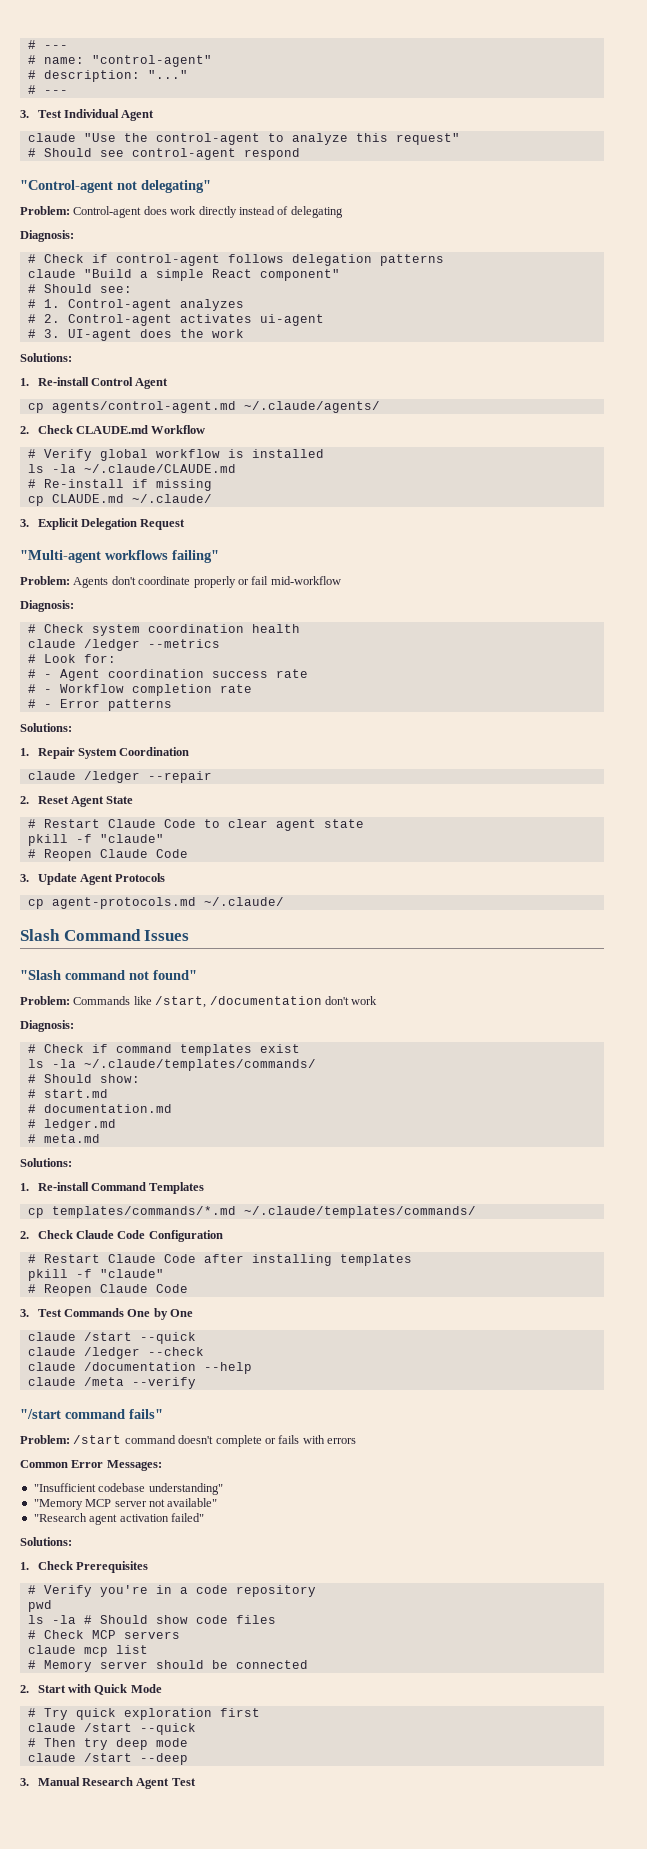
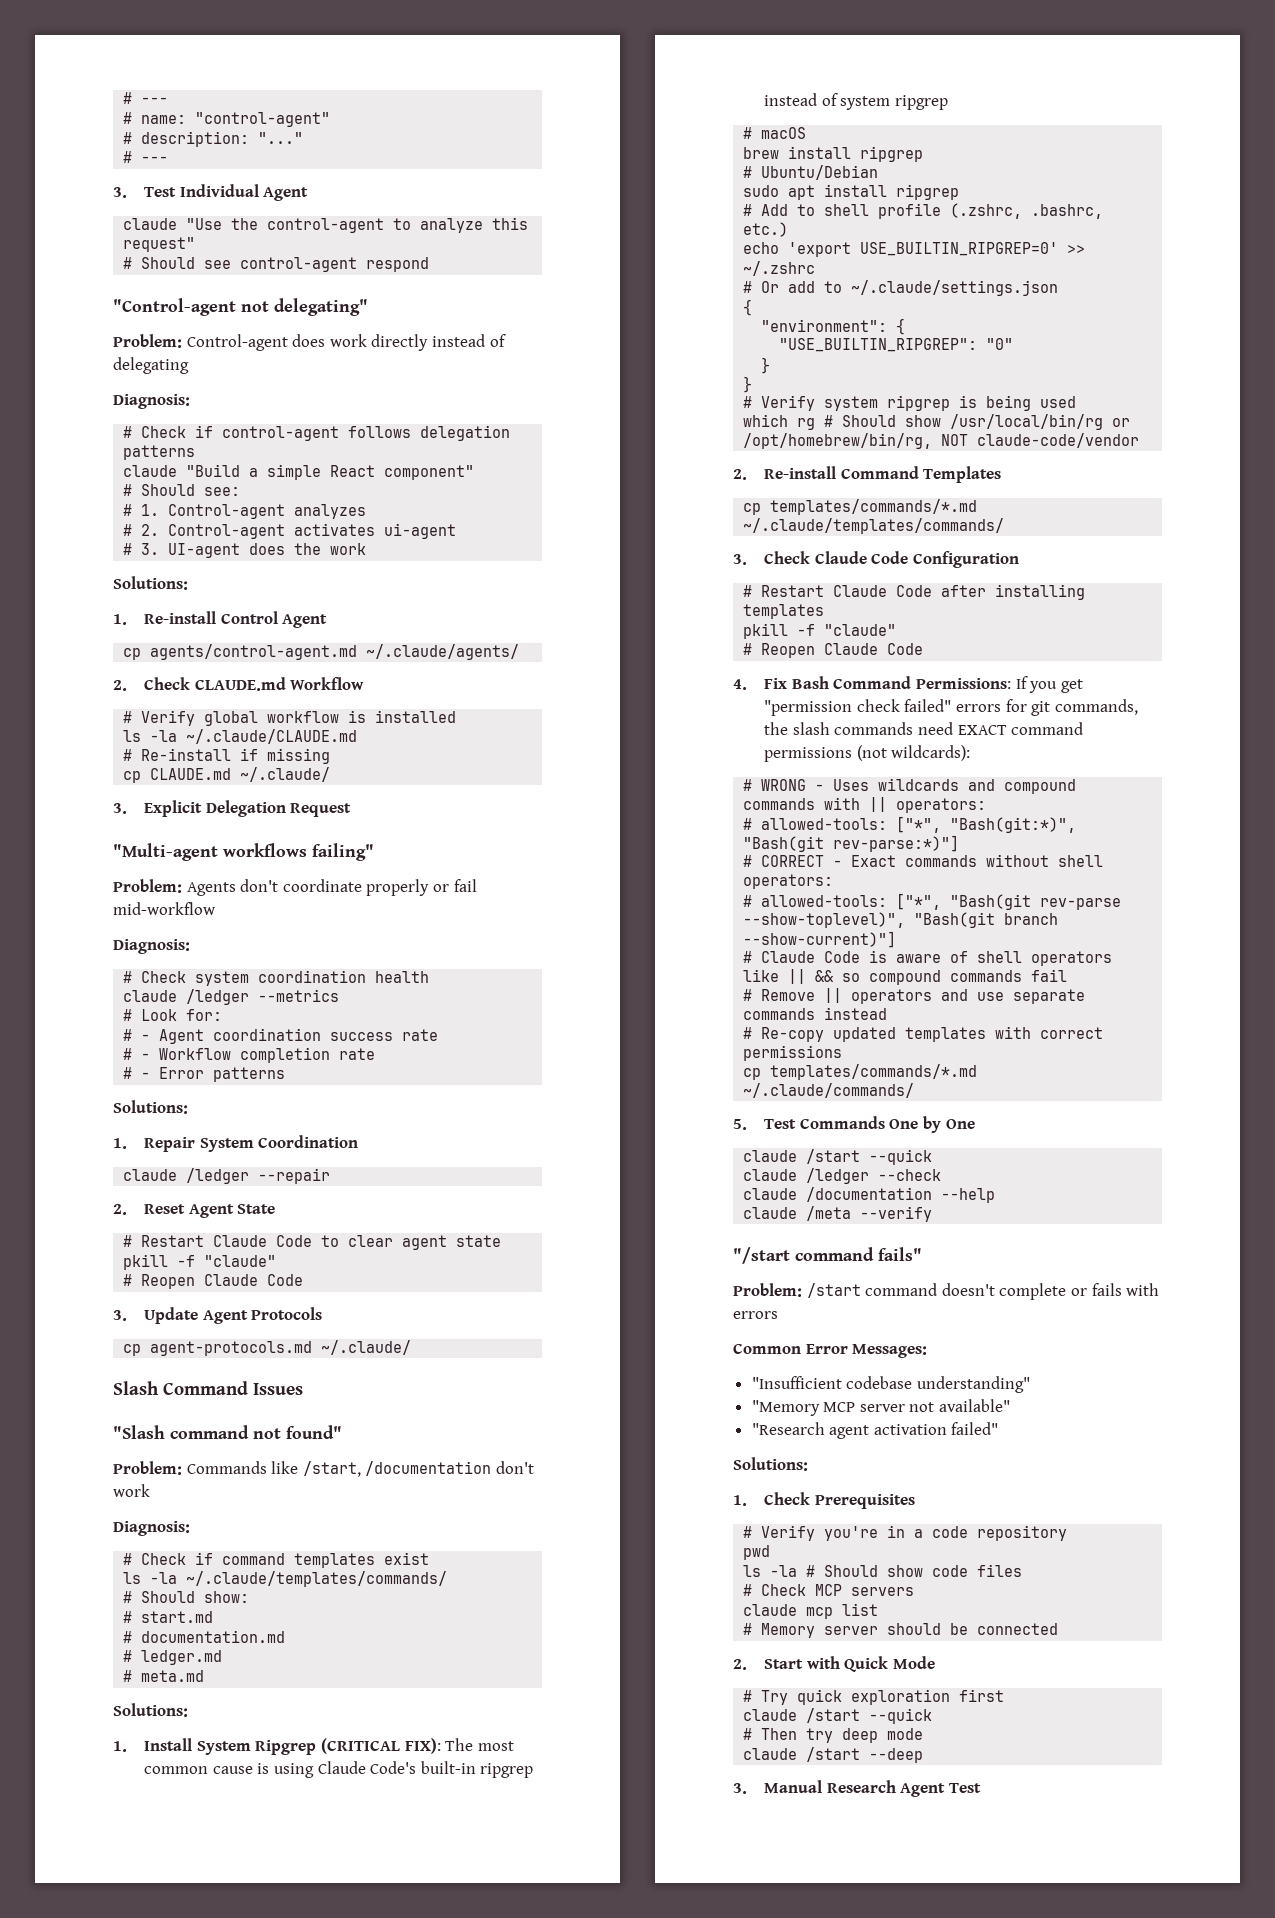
(29, 1187) none -> [144,1738,514,1755] [144,1761,534,1778] [764,93,948,110] [743,127,807,139] [743,146,924,162] [743,165,879,180] [743,184,960,200] [743,203,1104,219] [743,222,789,237] [743,242,1086,257] [743,261,816,276] [743,280,1059,296] [743,299,753,316] [761,318,906,335] [779,338,1014,352] [761,357,771,374] [743,376,753,393] [743,395,1077,411] [743,414,1131,430] [743,433,1140,449] [733,469,747,480] Install System Ripgrep (CRITICAL FIX): The most common cause is using Claude Code's built-in ripgrep instead of system ripgrep // # macOS // brew install ripgrep // # Ubuntu/Debian // sudo apt install ripgrep // # Add to shell profile (.zshrc, .bashrc, etc.) // echo 'export USE_BUILTIN_RIPGREP=0' >> ~/.zshrc // # Or add to ~/.claude/settings.json // { // "environment": { // "USE_BUILTIN_RIPGREP": "0" // } // } // # Verify system ripgrep is being used // which rg # Should show /usr/local/bin/rg or /opt/homebrew/bin/rg, NOT claude-code/vendor // 2.
[20,1231,29,1239] 2. -> [733,554,747,565] 3.
[20,1309,29,1317] 3. -> [733,676,1083,693] [764,699,1138,716] [764,722,1084,735] [764,745,971,762] [743,778,1077,794] [743,797,987,813] [743,816,1077,833] [743,835,960,852] [743,854,1104,867] [743,874,834,889] [743,893,1122,910] [743,912,1059,928] [743,931,897,948] [743,950,1113,966] [743,969,1068,985] [743,988,1086,1004] [743,1007,888,1020] [743,1026,1104,1042] [743,1045,843,1061] [743,1064,978,1080] [743,1083,915,1098] [733,1119,747,1130] 4. Fix Bash Command Permissions: If you get "permission check failed" errors for git commands, the slash commands need EXACT command permissions (not wildcards): // # WRONG - Uses wildcards and compound commands with || operators: // # allowed-tools: ["*", "Bash(git:*)", "Bash(git rev-parse:*)"] // # CORRECT - Exact commands without shell operators: // # allowed-tools: ["*", "Bash(git rev-parse --show-toplevel)", "Bash(git branch --show-current)"] // # Claude Code is aware of shell operators like || && so compound commands fail // # Remove || operators and use separate commands instead // # Re-copy updated templates with correct permissions // cp templates/commands/*.md ~/.claude/commands/ // 5.

